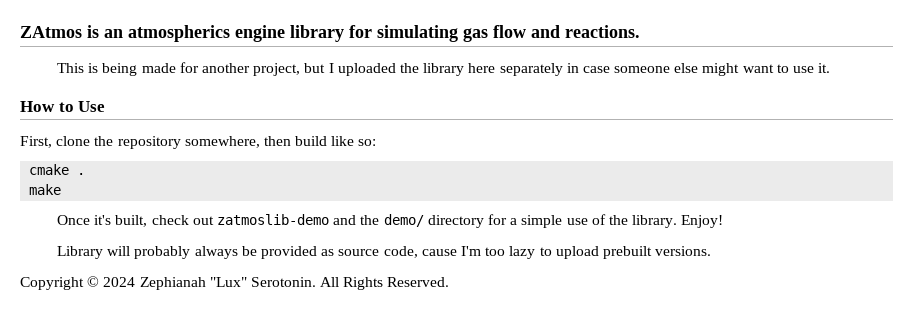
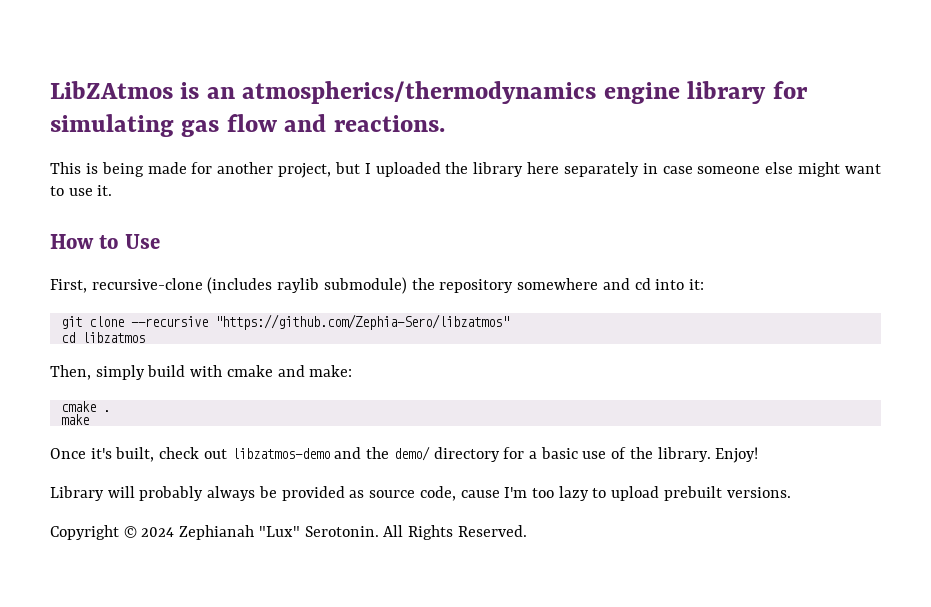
[20,26,82,38] ZAtmos -> [50,81,173,99] LibZAtmos
[128,25,230,42] atmospherics -> [242,81,597,104] atmospherics/thermodynamics
[56,136,377,149] clone the repository somewhere, then build like so: -> [91,277,704,294] [60,314,509,330] [60,332,145,343] [50,365,353,380] recursive-clone (includes raylib submodule) the repository somewhere and cd into it: // git clone --recursive "https://github.com/Zephia-Sero/libzatmos" // cd libzatmos // Then, simply build with cmake and make:
[217,214,330,225] zatmoslib-demo -> [231,448,330,459] libzatmos-demo
[521,215,563,228] simple -> [540,447,578,459] basic

